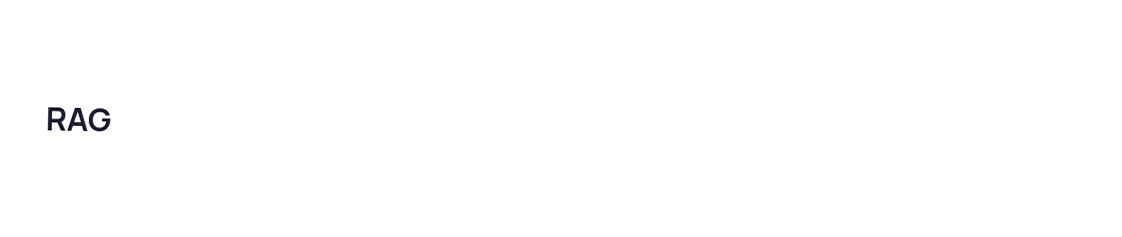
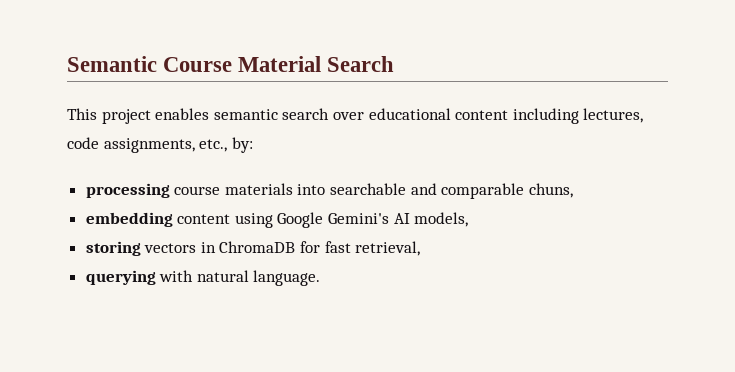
[45,107,112,132] RAG -> [67,56,395,72] [67,108,644,124] [67,137,253,153] [85,183,573,199] [85,212,469,228] [85,241,421,256] [85,270,321,286] Semantic Course Material Search // This project enables semantic search over educational content including lectures, code assignments, etc., by: // processing course materials into searchable and comparable chuns, // embedding content using Google Gemini's AI models, // storing vectors in ChromaDB for fast retrieval, // querying with natural language.

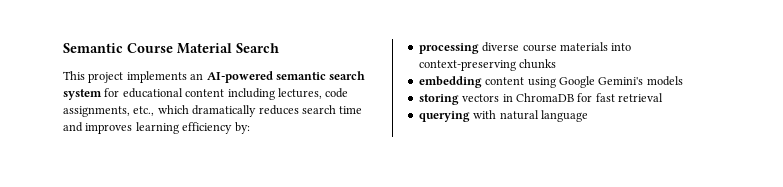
[155,108,364,120] enables semantic search over -> [126,71,366,83] [63,88,120,100] implements an AI-powered semantic search system for
(228, 145) none -> [157,105,363,117] [63,122,233,134] which dramatically reduces search time and improves learning efficiency
(170, 190) none -> [482,42,520,52] diverse
[330,183,573,199] searchable and comparable chuns, -> [418,59,557,71] context-preserving chunks
[393,212,469,227] AI models, -> [646,76,683,86] models
[355,241,421,256] retrieval, -> [618,93,663,102] retrieval
[253,270,321,286] language. -> [540,110,588,122] language

